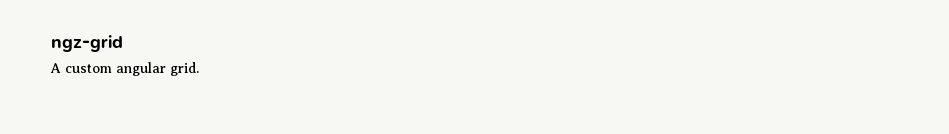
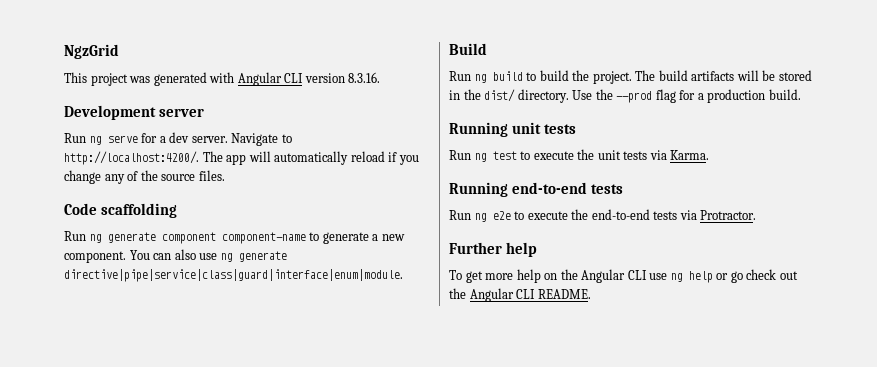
[51,35,123,52] [50,62,199,76] ngz-grid // A custom angular grid. -> [64,44,119,59] [64,72,381,86] [64,105,204,120] [64,132,292,146] [64,151,419,165] [64,170,225,184] [64,203,177,218] [64,231,405,244] [64,249,287,263] [64,269,403,282] [449,43,487,55] [449,70,812,84] [449,89,801,103] [449,122,576,137] [449,149,710,162] [449,182,623,197] [449,209,757,222] [449,242,537,257] [449,269,798,283] [449,288,591,302] NgzGrid // This project was generated with Angular CLI version 8.3.16. // Development server // Run ng serve for a dev server. Navigate to http://localhost:4200/. The app will automatically reload if you change any of the source files. // Code scaffolding // Run ng generate component component-name to generate a new component. You can also use ng generate directive|pipe|service|class|guard|interface|enum|module. // Build // Run ng build to build the project. The build artifacts will be stored in the dist/ directory. Use the --prod flag for a production build. // Running unit tests // Run ng test to execute the unit tests via Karma. // Running end-to-end tests // Run ng e2e to execute the end-to-end tests via Protractor. // Further help // To get more help on the Angular CLI use ng help or go check out the Angular CLI README.

